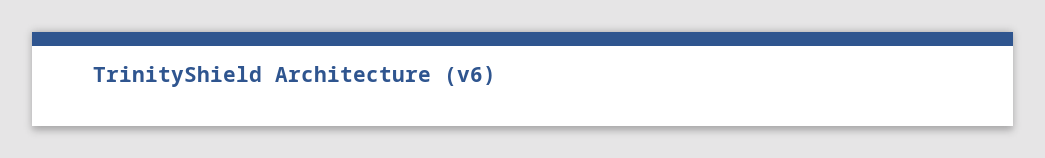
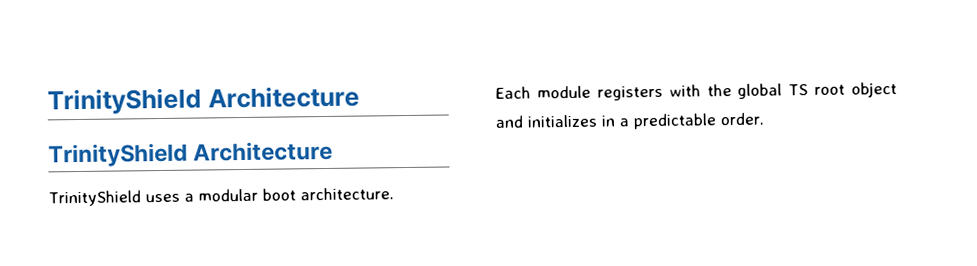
[93,66,496,87] TrinityShield Architecture (v6) -> [47,85,360,116] [48,140,334,168] [48,187,394,207] [495,82,897,101] [495,112,764,130] TrinityShield Architecture // TrinityShield Architecture // TrinityShield uses a modular boot architecture. // Each module registers with the global TS root object and initializes in a predictable order.

